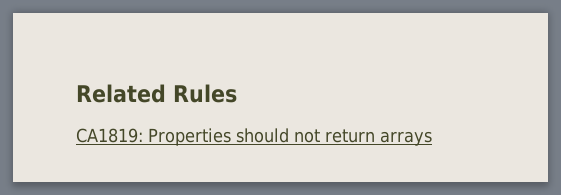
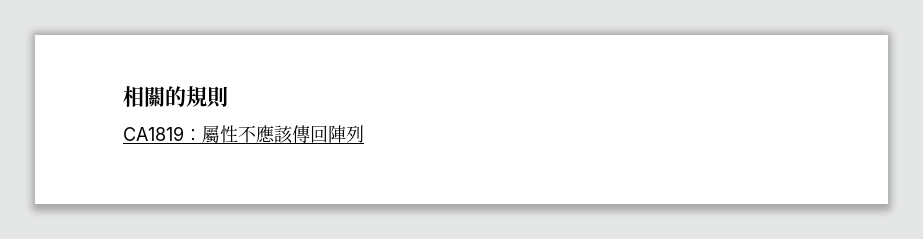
[76,84,237,103] [76,128,432,146] Related Rules // CA1819: Properties should not return arrays -> [123,86,228,108] [123,125,364,144] 相關的規則 // CA1819：屬性不應該傳回陣列

